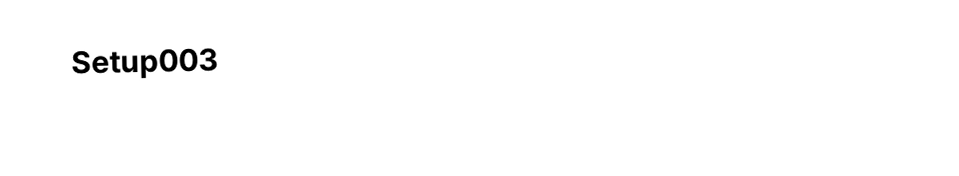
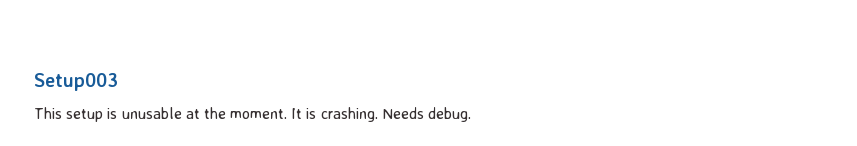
(219, 64) none -> [34,107,472,122] // This setup is unusable at the moment. It is crashing. Needs debug.

